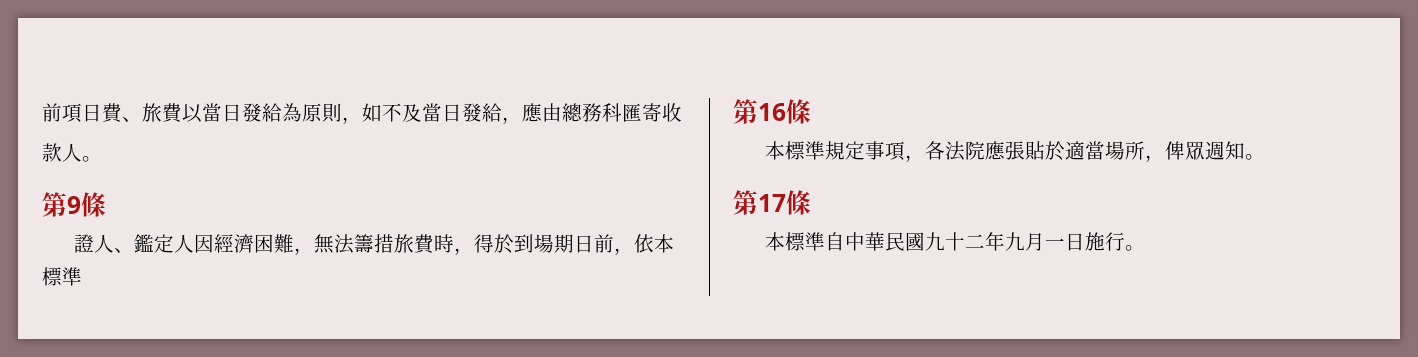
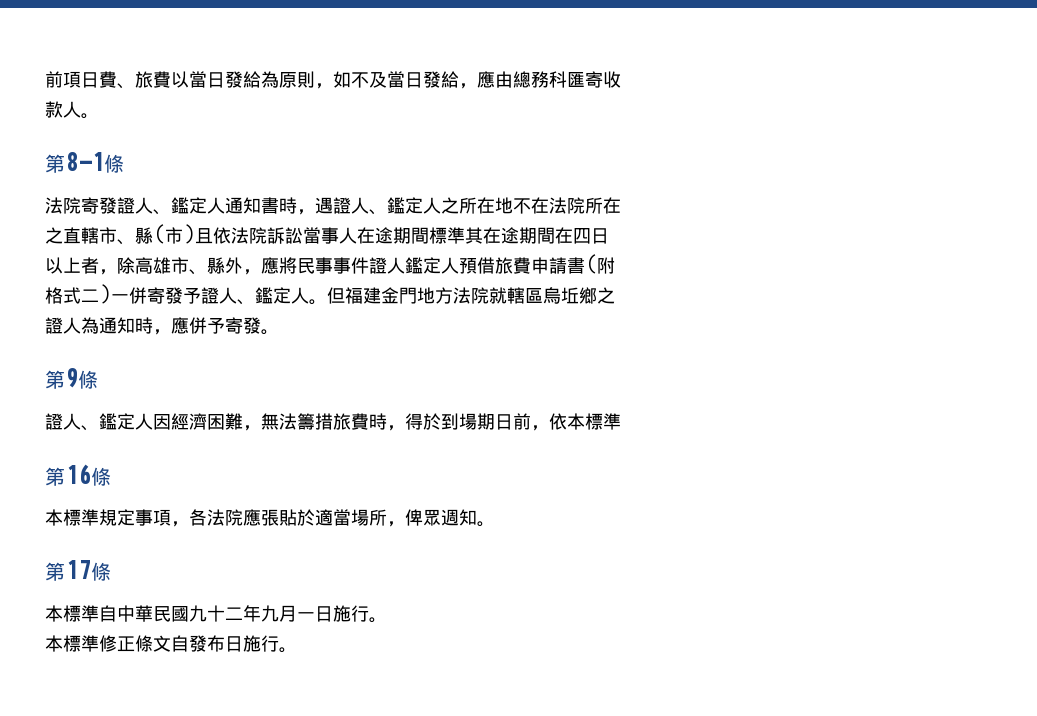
(102, 159) none -> [45,152,124,173] [45,197,621,215] [45,224,609,245] [45,254,615,275] [45,284,615,305] [45,317,279,335] // 第8-1條 // 法院寄發證人、鑑定人通知書時，遇證人、鑑定人之所在地不在法院所在 // 之直轄市、縣(市)且依法院訴訟當事人在途期間標準其在途期間在四日 // 以上者，除高雄市、縣外，應將民事事件證人鑑定人預借旅費申請書(附 // 格式二)一併寄發予證人、鑑定人。但福建金門地方法院就轄區烏坵鄉之 // 證人為通知時，應併予寄發。
(1146, 248) none -> [45,635,297,653] // 本標準修正條文自發布日施行。

